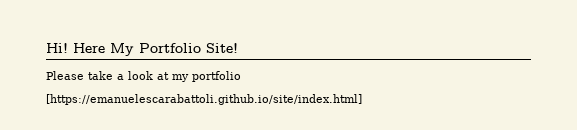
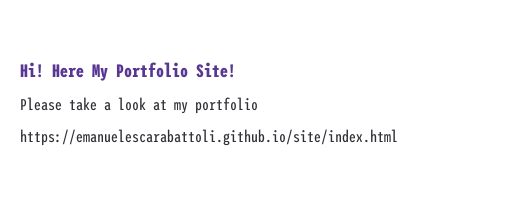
[46,94,362,105] [https://emanuelescarabattoli.github.io/site/index.html] -> [20,129,398,146] https://emanuelescarabattoli.github.io/site/index.html

